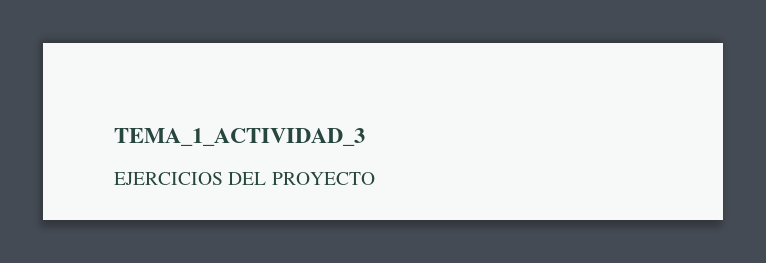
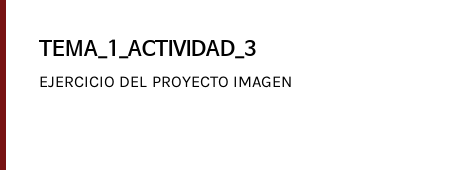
[114,172,223,185] EJERCICIOS -> [39,76,115,88] EJERCICIO
(375, 178) none -> [233,76,293,88] IMAGEN

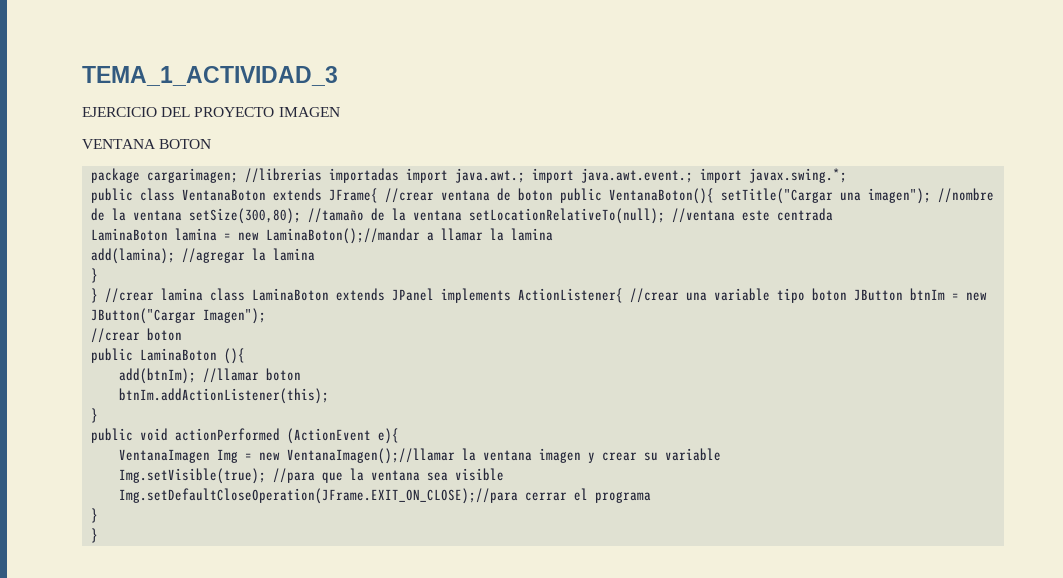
(293, 82) none -> [82,139,212,149] [91,168,848,183] [91,188,995,204] [91,208,834,224] [91,228,554,244] [91,248,316,264] [91,268,99,283] [91,288,988,303] [91,308,267,324] [91,328,183,343] [91,348,246,364] [119,368,302,384] [119,388,330,404] [91,408,99,423] [91,428,400,444] [119,448,722,464] [119,468,505,484] [119,488,652,504] [91,508,99,523] [91,528,99,543] // VENTANA BOTON // package cargarimagen; //librerias importadas import java.awt.; import java.awt.event.; import javax.swing.*; // public class VentanaBoton extends JFrame{ //crear ventana de boton public VentanaBoton(){ setTitle("Cargar una imagen"); //nombre de la ventana setSize(300,80); //tamaño de la ventana setLocationRelativeTo(null); //ventana este centrada // LaminaBoton lamina = new LaminaBoton();//mandar a llamar la lamina // add(lamina); //agregar la lamina // } // } //crear lamina class LaminaBoton extends JPanel implements ActionListener{ //crear una variable tipo boton JButton btnIm = new JButton("Cargar Imagen"); // //crear boton // public LaminaBoton (){ // add(btnIm); //llamar boton // btnIm.addActionListener(this); // } // public void actionPerformed (ActionEvent e){ // VentanaImagen Img = new VentanaImagen();//llamar la ventana imagen y crear su variable // Img.setVisible(true); //para que la ventana sea visible // Img.setDefaultCloseOperation(JFrame.EXIT_ON_CLOSE);//para cerrar el programa // } // }

